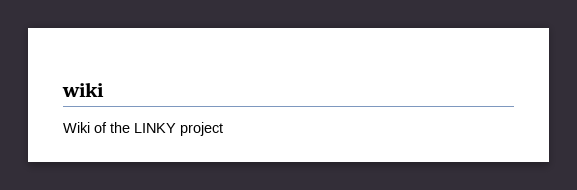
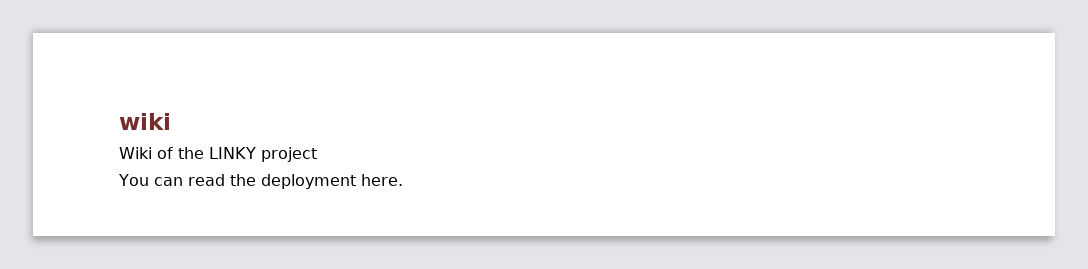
(223, 129) none -> [118,174,403,189] // You can read the deployment here.

